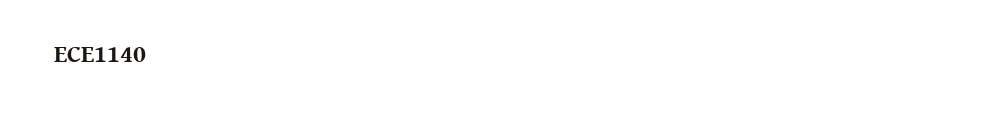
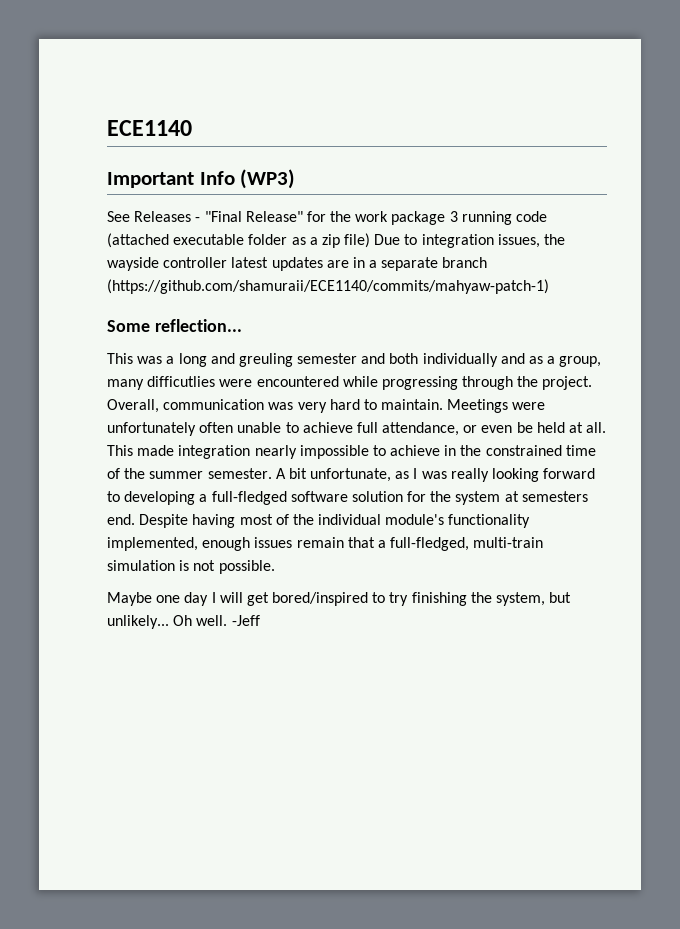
(146, 54) none -> [107,169,296,189] [107,211,548,225] [107,233,566,248] [107,257,488,271] [107,279,549,294] [107,319,242,332] [107,353,602,367] [107,376,593,390] [107,399,546,413] [107,422,607,436] [107,445,596,459] [107,468,596,482] [107,491,588,505] [107,514,531,528] [107,537,544,551] [107,560,275,574] [107,592,572,606] [107,615,260,629] // Important Info (WP3) // See Releases - "Final Release" for the work package 3 running code (attached executable folder as a zip file) Due to integration issues, the wayside controller latest updates are in a separate branch (https://github.com/shamuraii/ECE1140/commits/mahyaw-patch-1) // Some reflection... // This was a long and greuling semester and both individually and as a group, many difficutlies were encountered while progressing through the project. Overall, communication was very hard to maintain. Meetings were unfortunately often unable to achieve full attendance, or even be held at all. This made integration nearly impossible to achieve in the constrained time of the summer semester. A bit unfortunate, as I was really looking forward to developing a full-fledged software solution for the system at semesters end. Despite having most of the individual module's functionality implemented, enough issues remain that a full-fledged, multi-train simulation is not possible. // Maybe one day I will get bored/inspired to try finishing the system, but unlikely... Oh well. -Jeff

